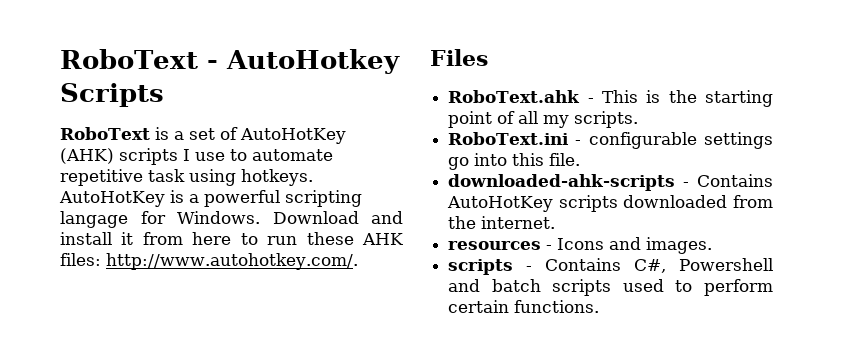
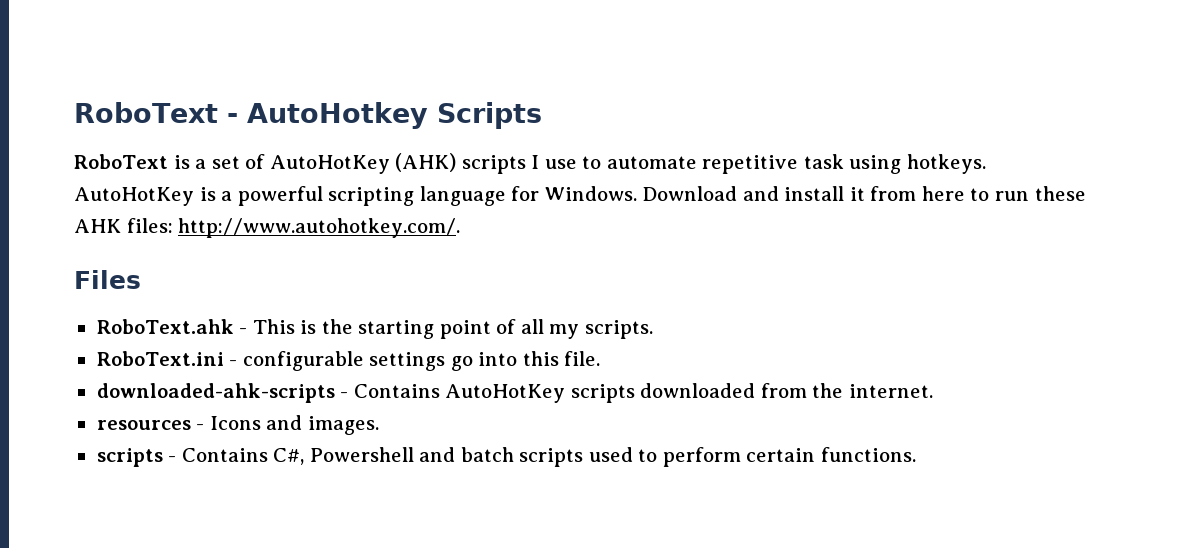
[60,211,128,228] langage -> [419,186,506,206] language

